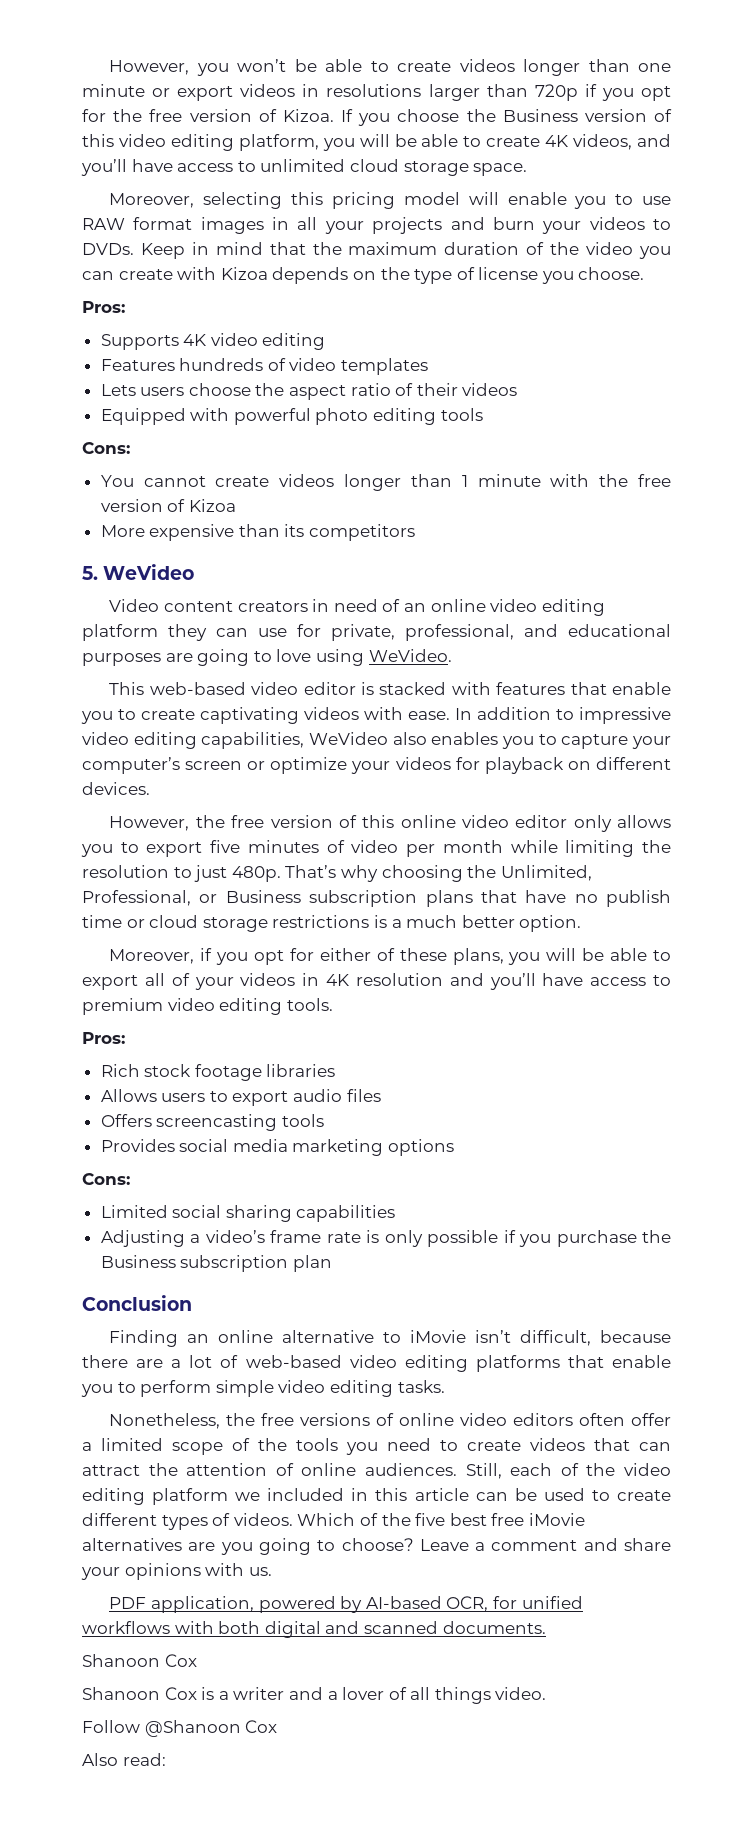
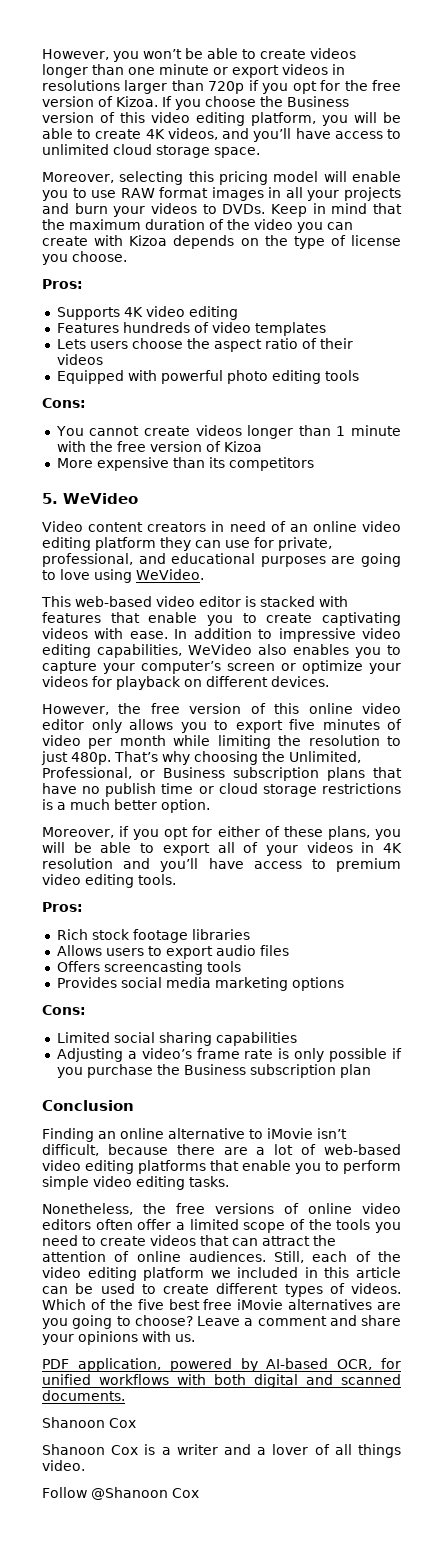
[82,1753,166,1766] // Also read: -> (199, 1493) none

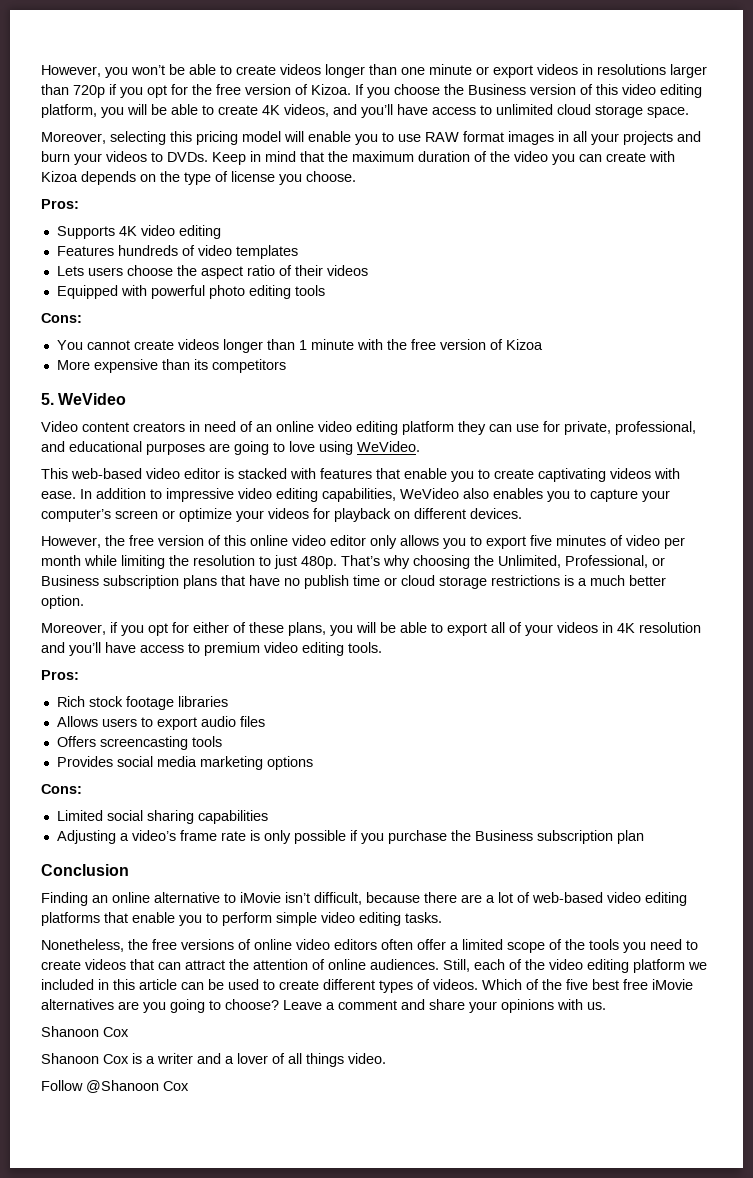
[42,1358,401,1372] [42,1374,401,1388] [42,1390,125,1401] // PDF application, powered by AI-based OCR, for unified workflows with both digital and scanned documents. -> (606, 1006) none

